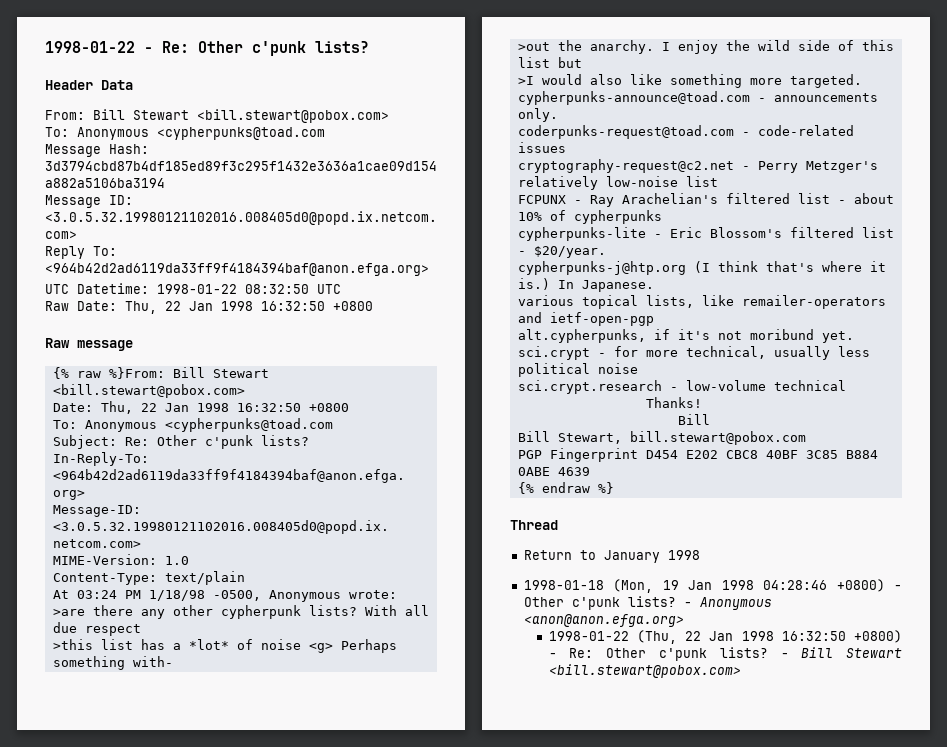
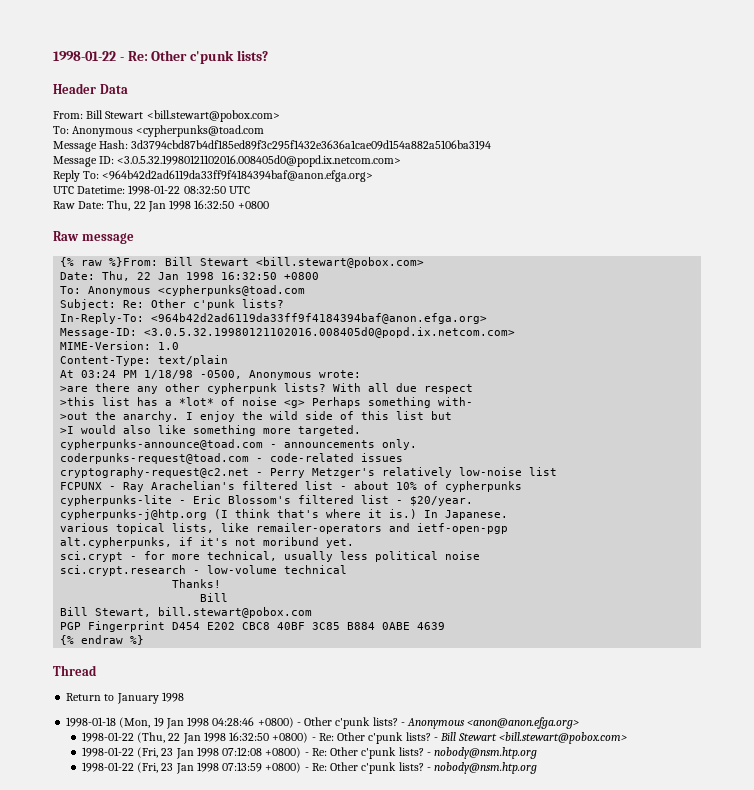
(741, 671) none -> [81,747,537,759] [81,762,537,774] // 1998-01-22 (Fri, 23 Jan 1998 07:12:08 +0800) - Re: Other c'punk lists? - nobody@nsm.htp.org // 1998-01-22 (Fri, 23 Jan 1998 07:13:59 +0800) - Re: Other c'punk lists? - nobody@nsm.htp.org

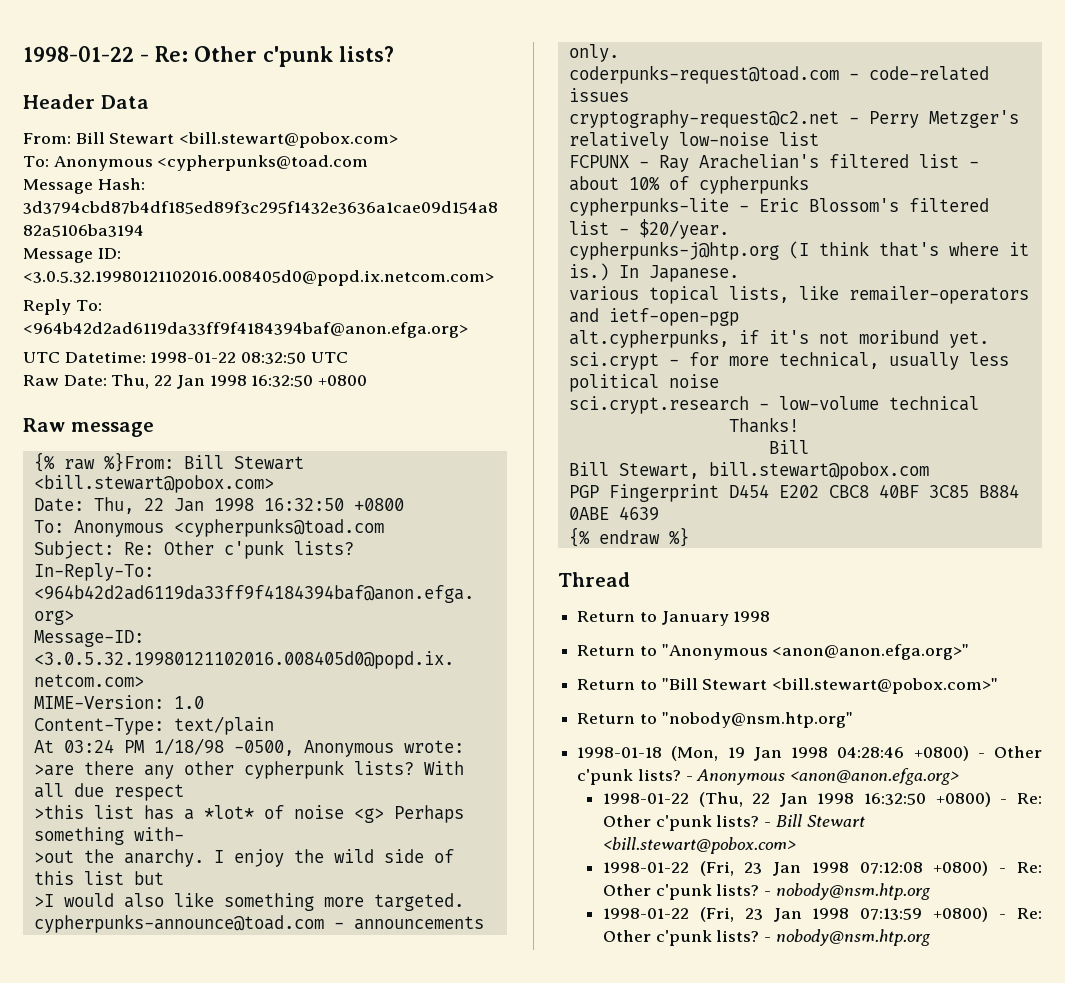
(184, 697) none -> [577,644,970,660] [577,678,999,694] [577,712,853,728] // Return to "Anonymous <anon@anon.efga.org>" // Return to "Bill Stewart <bill.stewart@pobox.com>" // Return to "nobody@nsm.htp.org"

